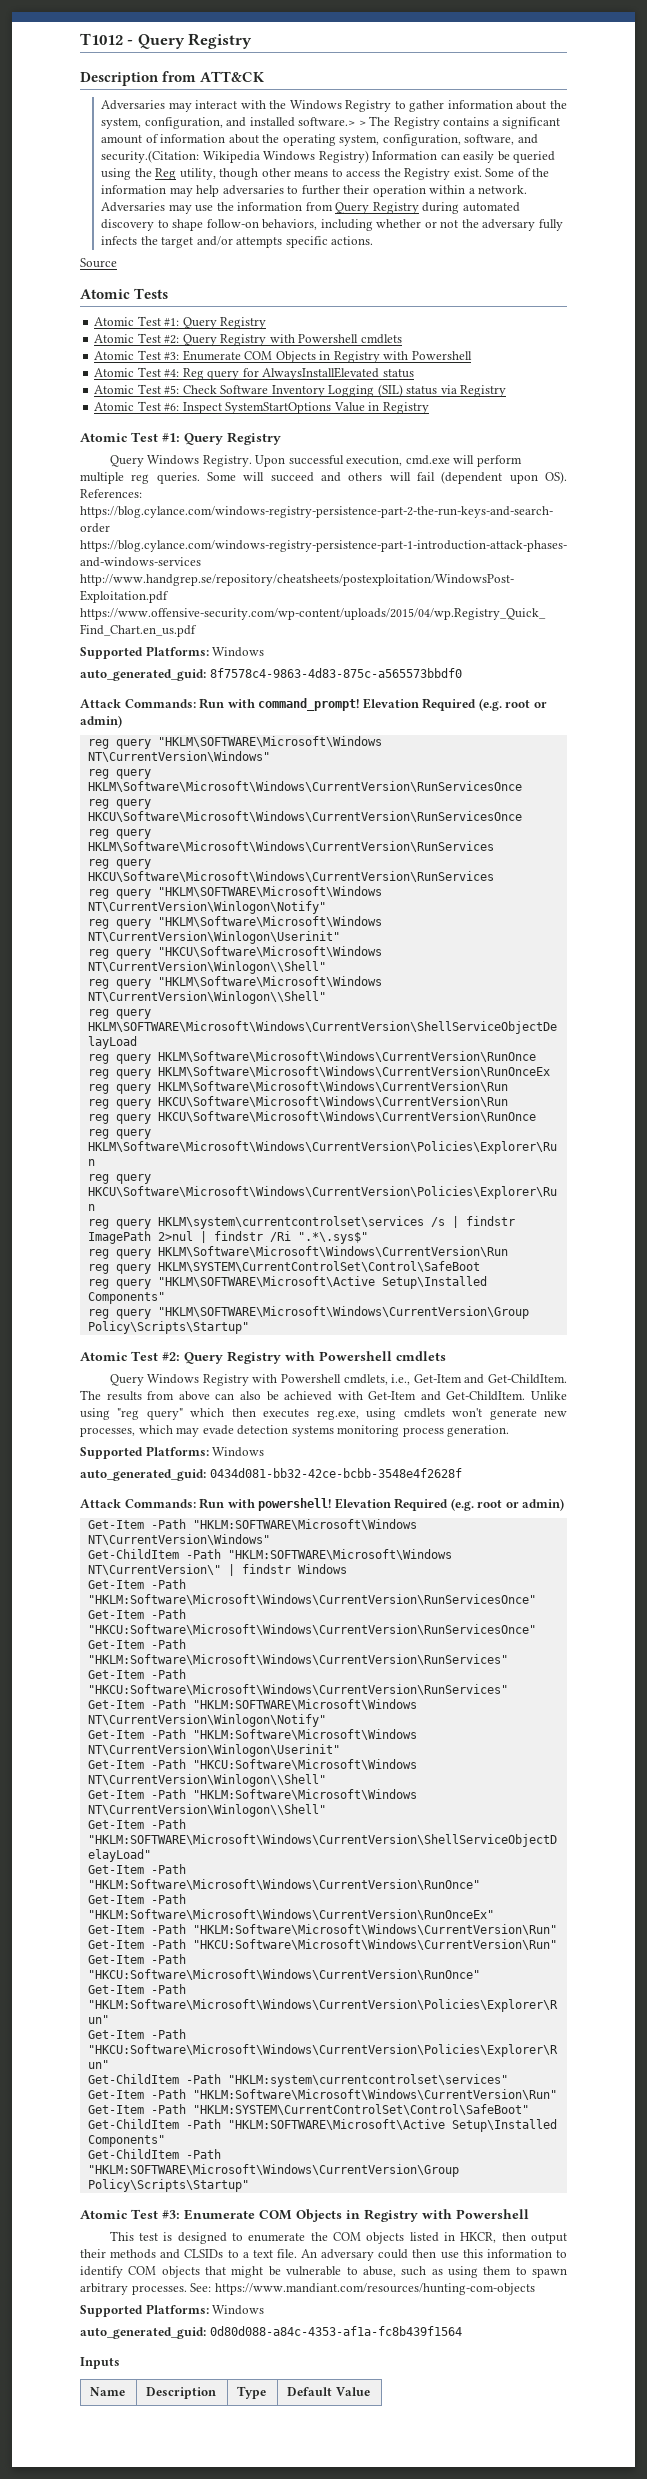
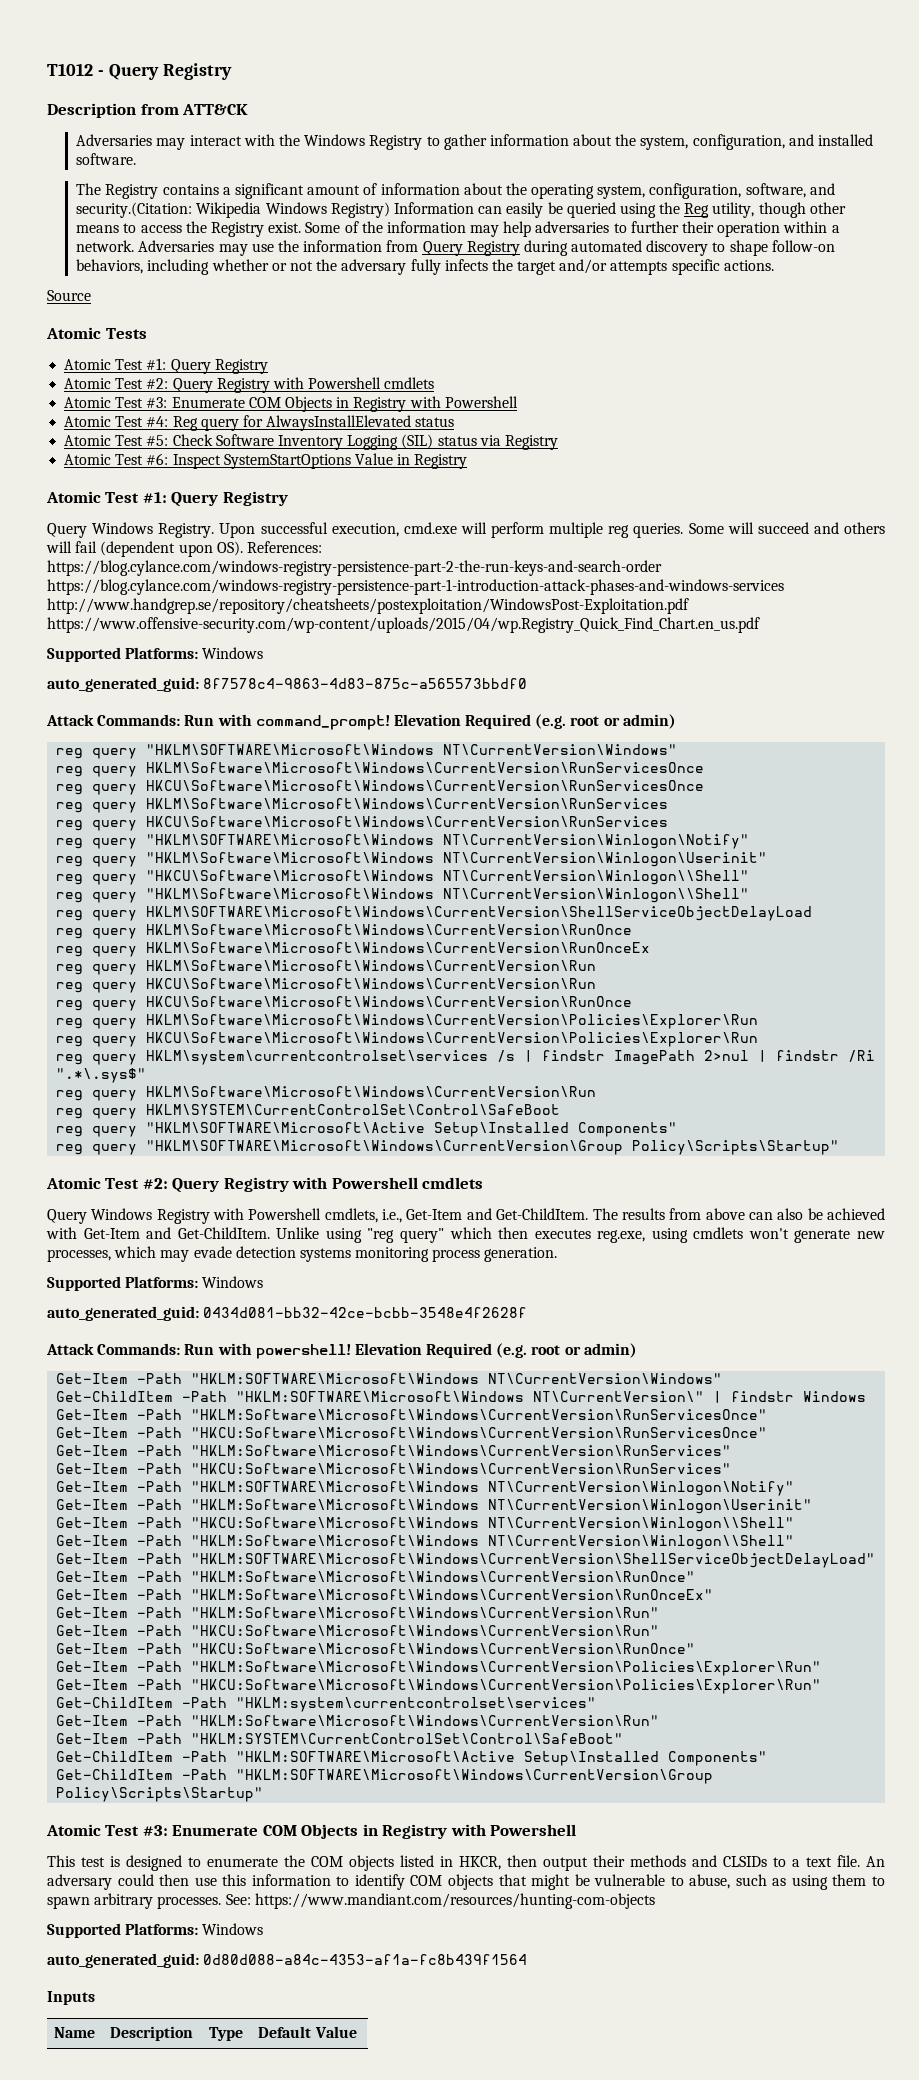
[298,117,366,126] software.> > -> [76,153,137,165] software. //

